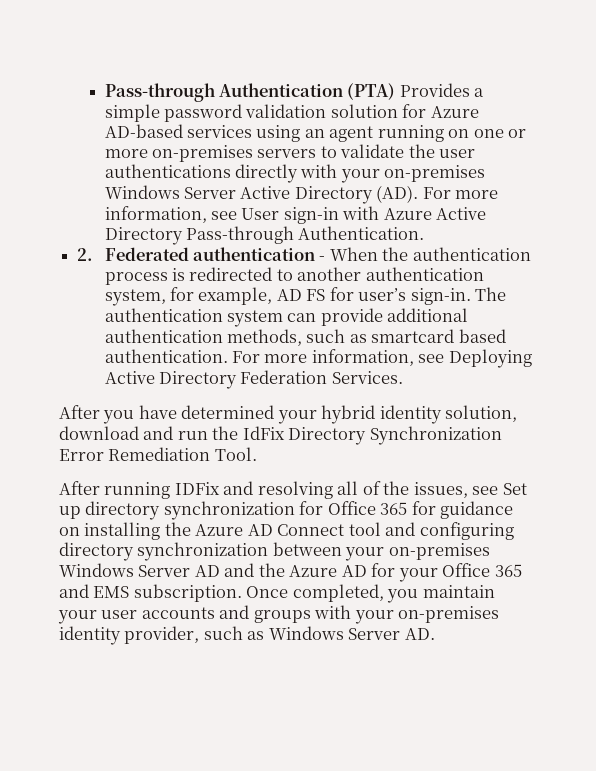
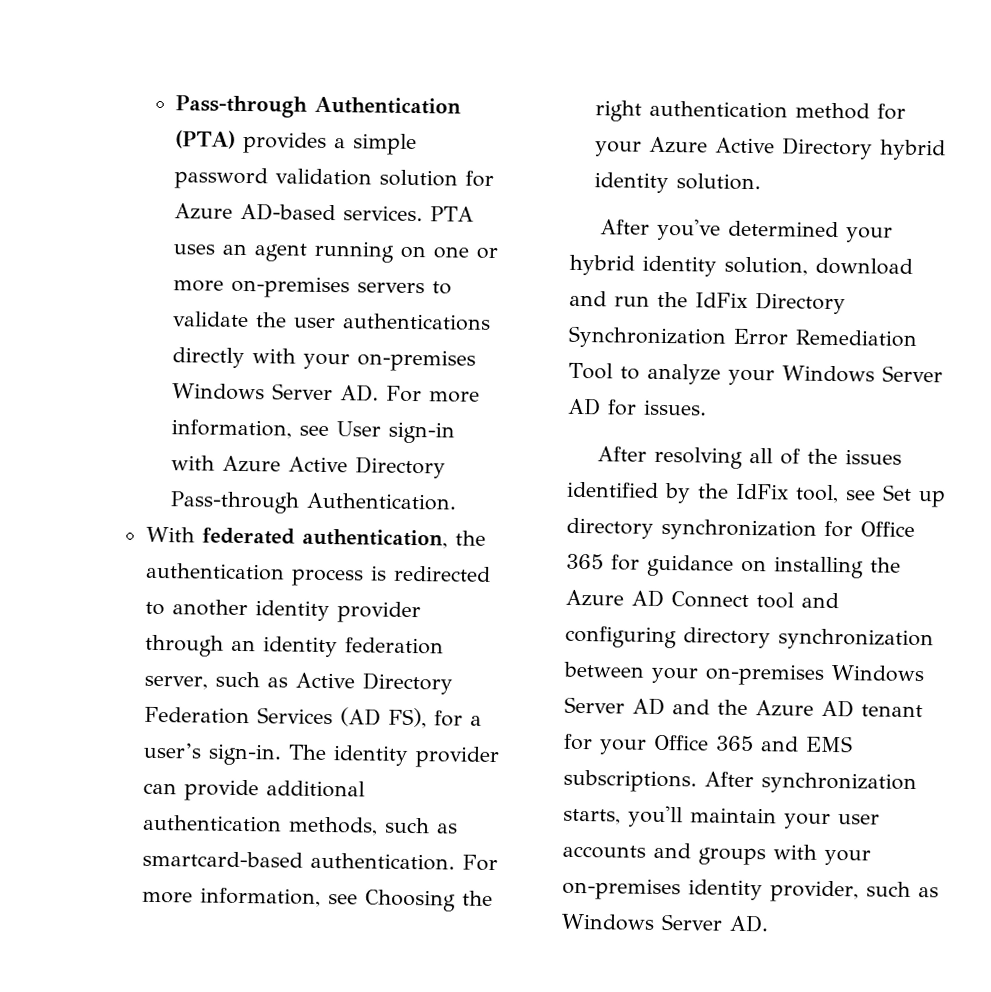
[399,83,470,97] Provides -> [243,131,328,154] provides
[186,125,301,142] services using -> [343,205,475,222] [173,244,216,255] services. PTA uses
[240,185,419,204] Active Directory (AD). -> [340,384,380,402] AD.
[77,247,378,261] 2. Federated authentication - When -> [145,526,448,549] With federated authentication,
[365,267,484,281] [104,287,354,306] authentication system, for example, AD FS for -> [254,600,421,624] [144,634,444,658] [143,671,453,695] [143,706,482,729] identity provider through an identity federation server, such as Active Directory Federation Services (AD FS), for a
[104,308,283,327] authentication system -> [332,745,500,769] identity provider
[371,329,506,343] smartcard based -> [141,850,303,868] smartcard-based
[448,349,532,368] [104,370,403,389] [59,405,177,424] Deploying Active Directory Federation Services. // After you have -> [364,889,493,912] [594,100,906,122] [594,136,946,161] [593,172,761,194] [600,218,722,241] Choosing the right authentication method for your Azure Active Directory hybrid identity solution. // After you've
[214,447,257,461] [59,481,468,499] Tool. // After running IDFix and resolving all of the issues, -> [568,362,943,386] [567,397,707,416] [597,446,903,469] [566,481,839,504] Tool to analyze your Windows Server AD for issues. // After resolving all of the issues identified by the IdFix tool,
(367, 571) none -> [861,704,923,718] tenant
[133,584,419,603] subscription. Once completed, you -> [563,769,917,795] [563,805,683,828] subscriptions. After synchronization starts, you'll

